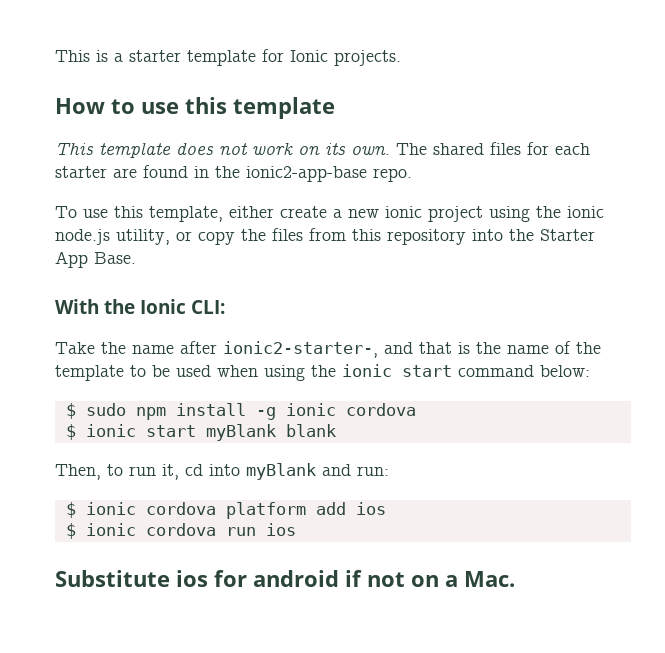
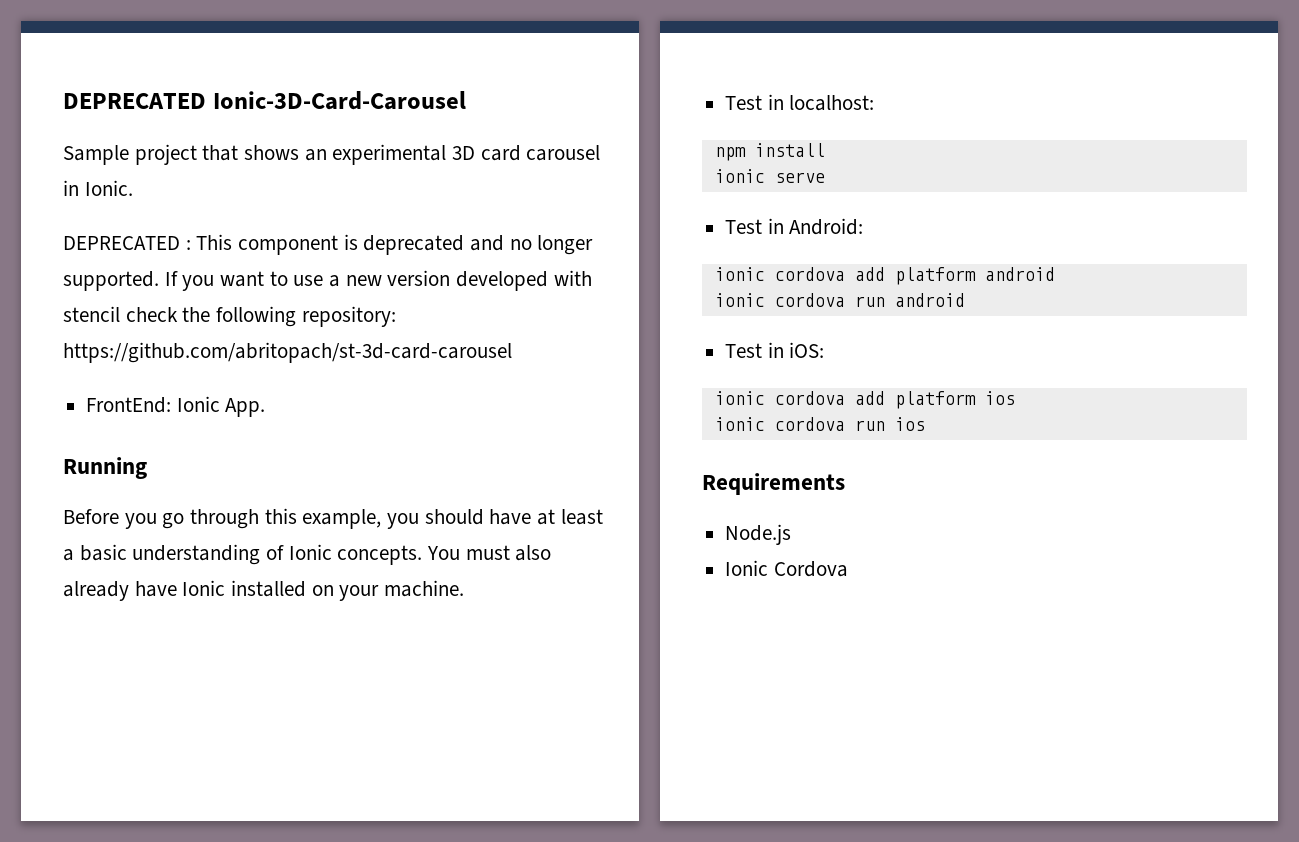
[55,49,401,66] [55,97,335,119] [55,142,590,158] [55,165,412,182] [55,206,604,222] [55,228,595,245] [55,251,136,268] [55,299,226,314] [55,341,601,358] [55,364,590,381] [65,403,416,420] [65,424,336,441] [55,463,389,480] [65,502,386,519] [65,523,76,539] This is a starter template for Ionic projects. // How to use this template // This template does not work on its own. The shared files for each starter are found in the ionic2-app-base repo. // To use this template, either create a new ionic project using the ionic node.js utility, or copy the files from this repository into the Starter App Base. // With the Ionic CLI: // Take the name after ionic2-starter-, and that is the name of the template to be used when using the ionic start command below: // $ sudo npm install -g ionic cordova // $ ionic start myBlank blank // Then, to run it, cd into myBlank and run: // $ ionic cordova platform add ios // $ -> [63,91,466,110] [63,144,601,165] [63,180,133,196] [63,234,594,255] [63,270,592,291] [63,306,396,327] [63,342,512,363] [86,396,266,417] [63,457,147,479] [63,508,603,529] [63,544,552,565] [63,580,465,601] [725,94,875,111] [714,143,825,161] [714,169,825,183] [725,218,864,235] [714,267,1055,285] [714,293,965,307] [725,342,825,358] [714,391,1015,409] DEPRECATED Ionic-3D-Card-Carousel // Sample project that shows an experimental 3D card carousel in Ionic. // DEPRECATED : This component is deprecated and no longer supported. If you want to use a new version developed with stencil check the following repository: https://github.com/abritopach/st-3d-card-carousel // FrontEnd: Ionic App. // Running // Before you go through this example, you should have at least a basic understanding of Ionic concepts. You must also already have Ionic installed on your machine. // Test in localhost: // npm install // ionic serve // Test in Android: // ionic cordova add platform android // ionic cordova run android // Test in iOS: // ionic cordova add platform ios //
[55,570,515,587] Substitute ios for android if not on a Mac. -> [702,473,845,495] [725,524,792,545] [725,560,848,577] Requirements // Node.js // Ionic Cordova

